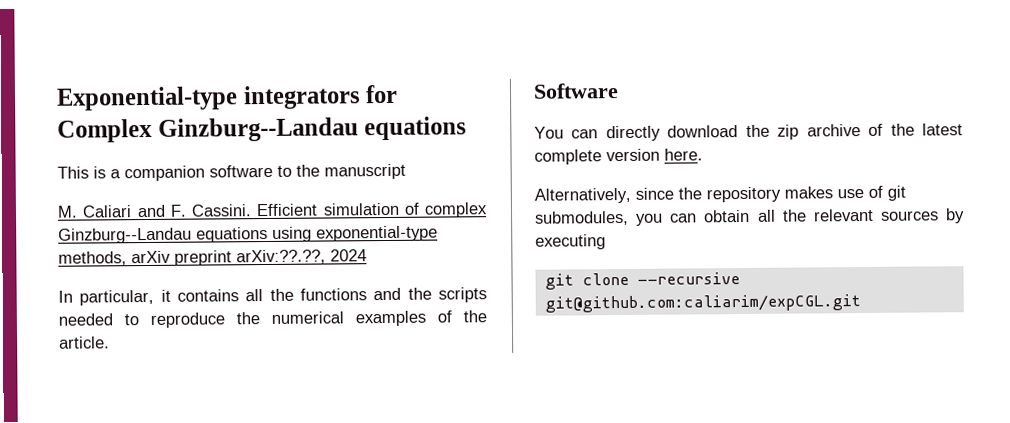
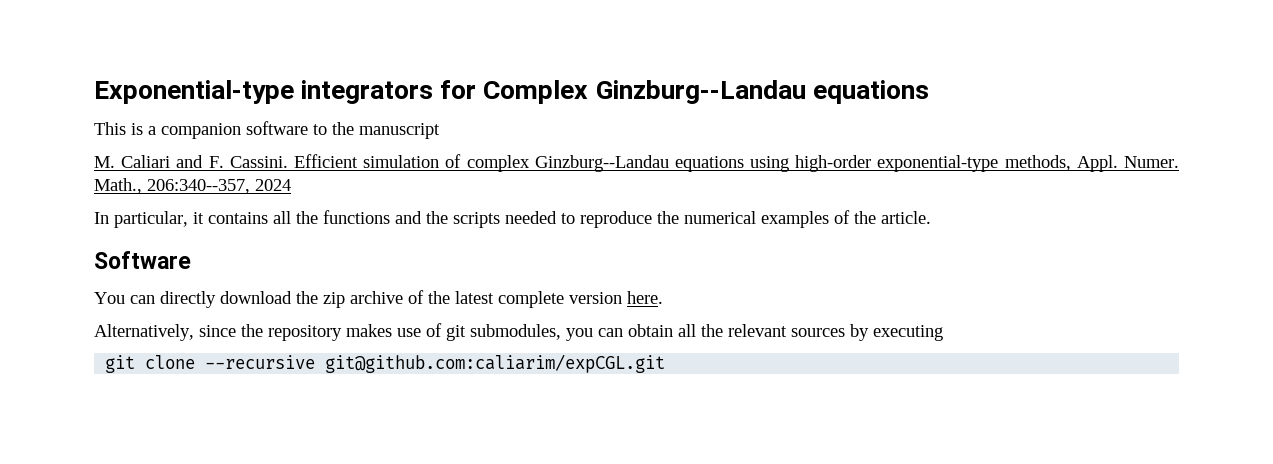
(312, 234) none -> [795,155,872,172] high-order
[131,249,326,266] arXiv preprint arXiv:??.??, -> [1076,155,1179,172] [94,178,250,194] Appl. Numer. Math., 206:340--357,

